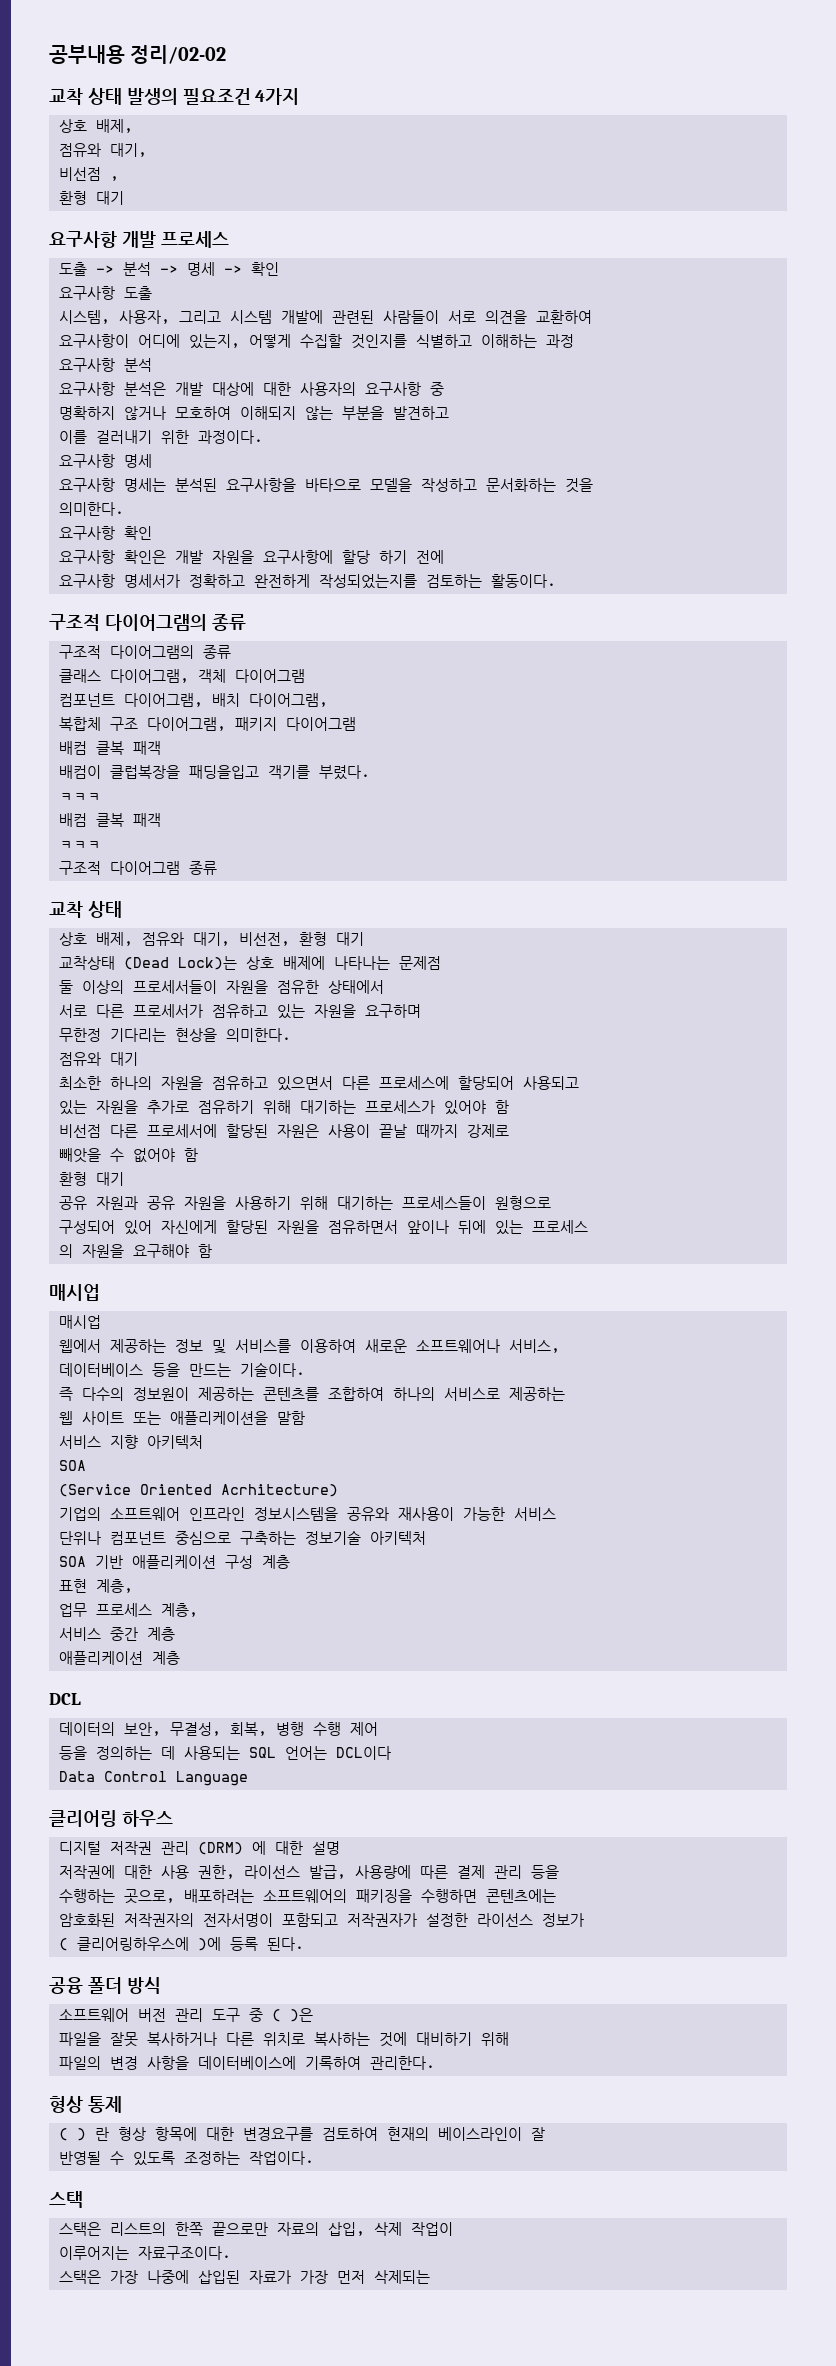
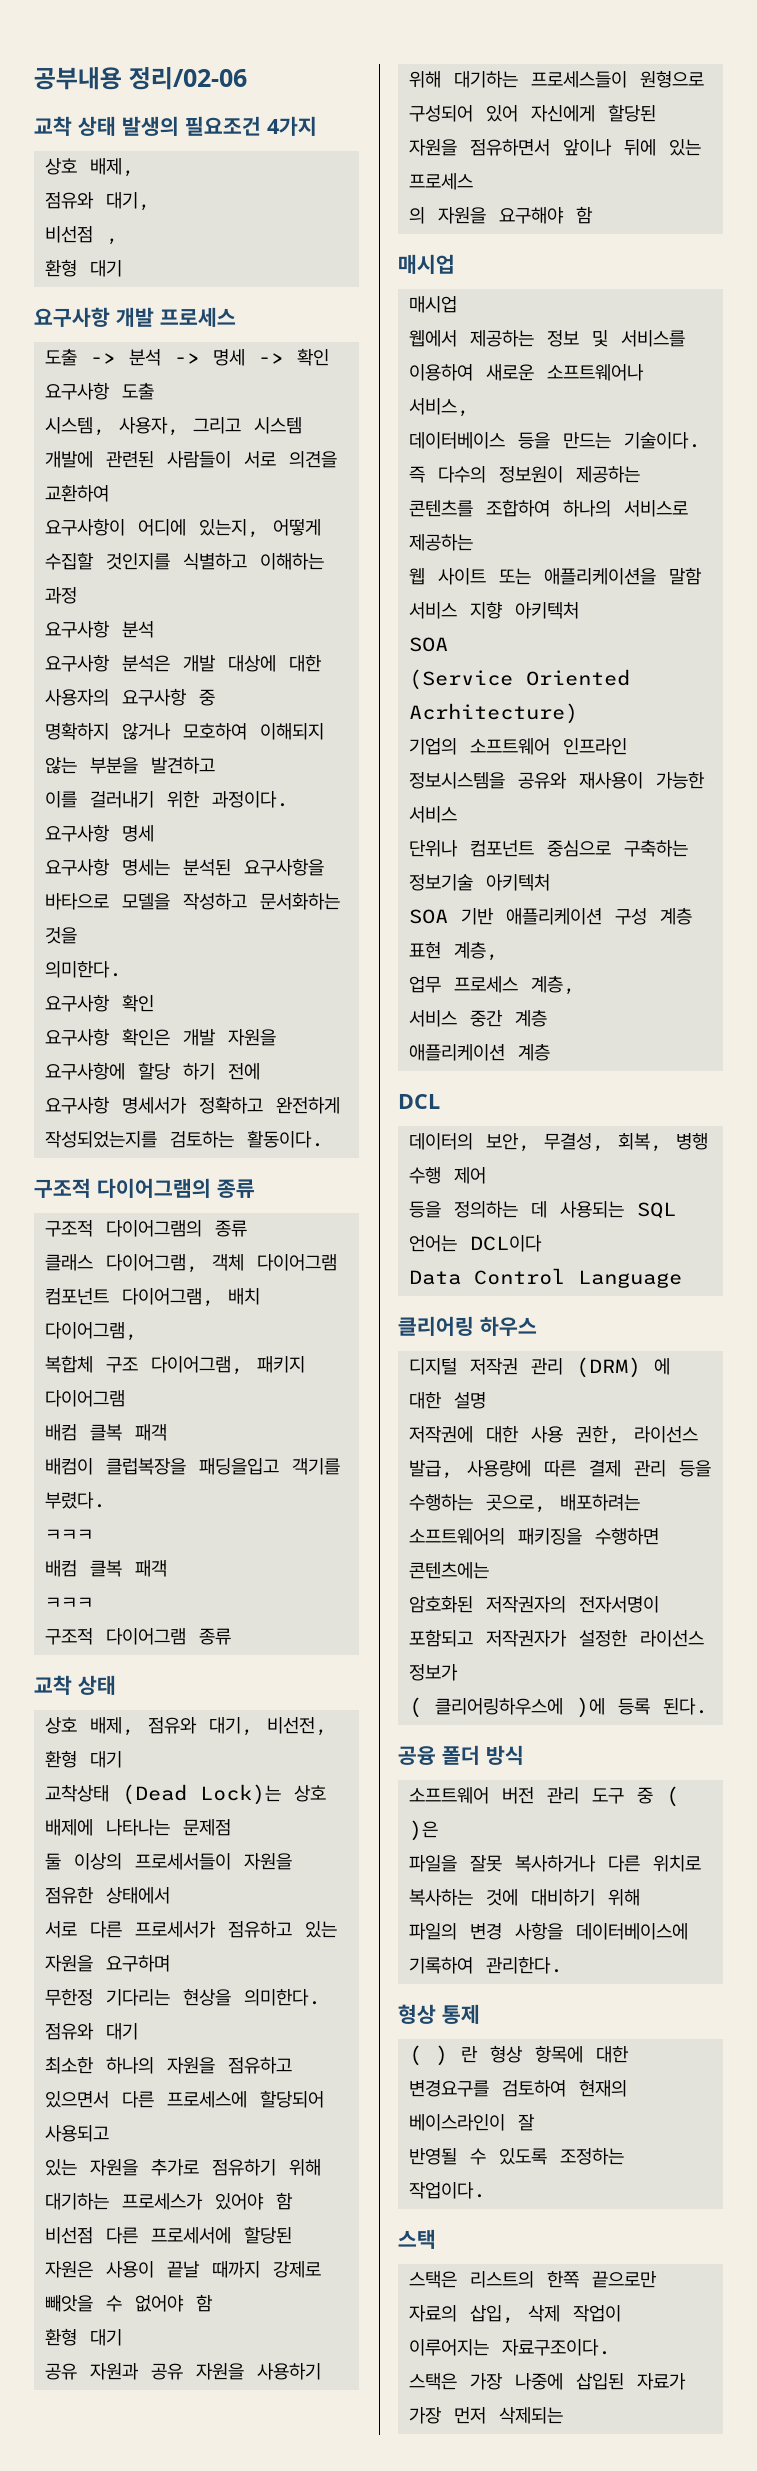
[130,45,227,64] 정리/02-02 -> [129,67,247,90] 정리/02-06

